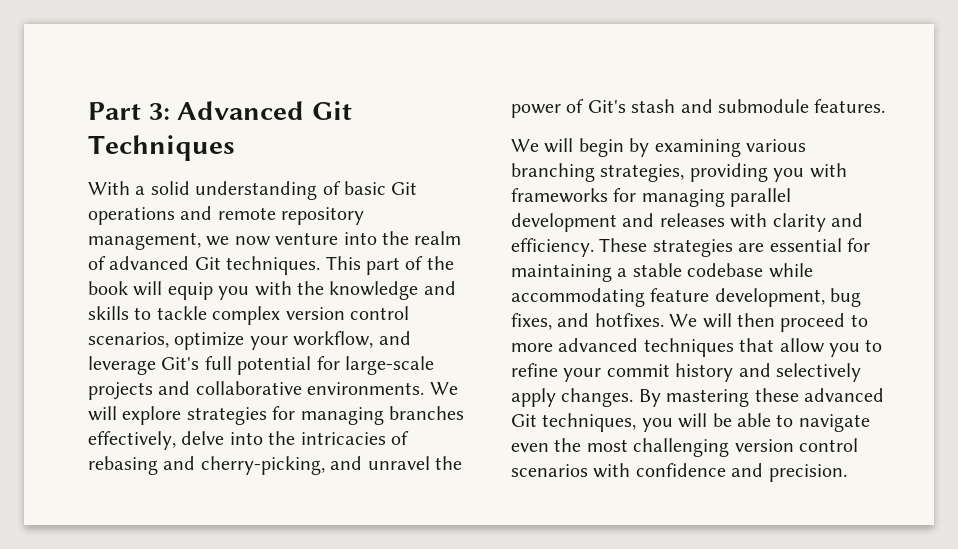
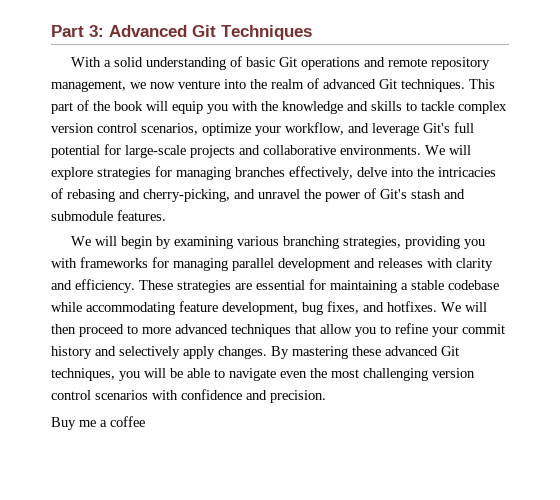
(847, 473) none -> [51,416,145,430] // Buy me a coffee

